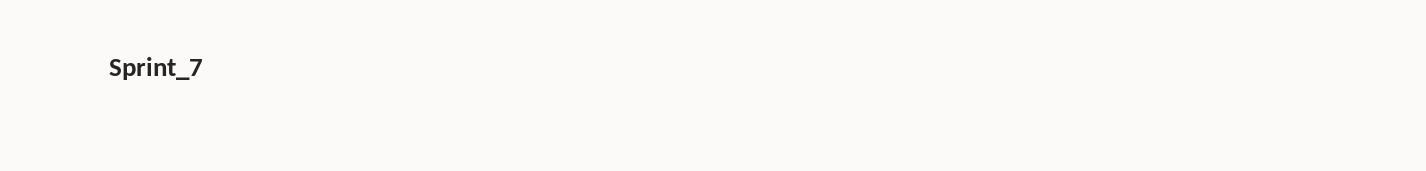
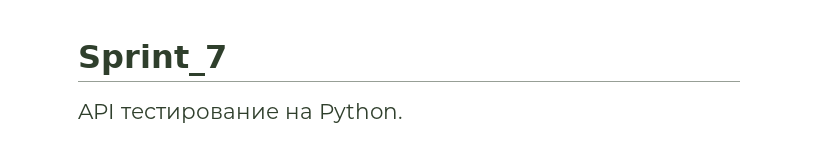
(203, 68) none -> [78,103,403,123] // API тестирование на Python.

